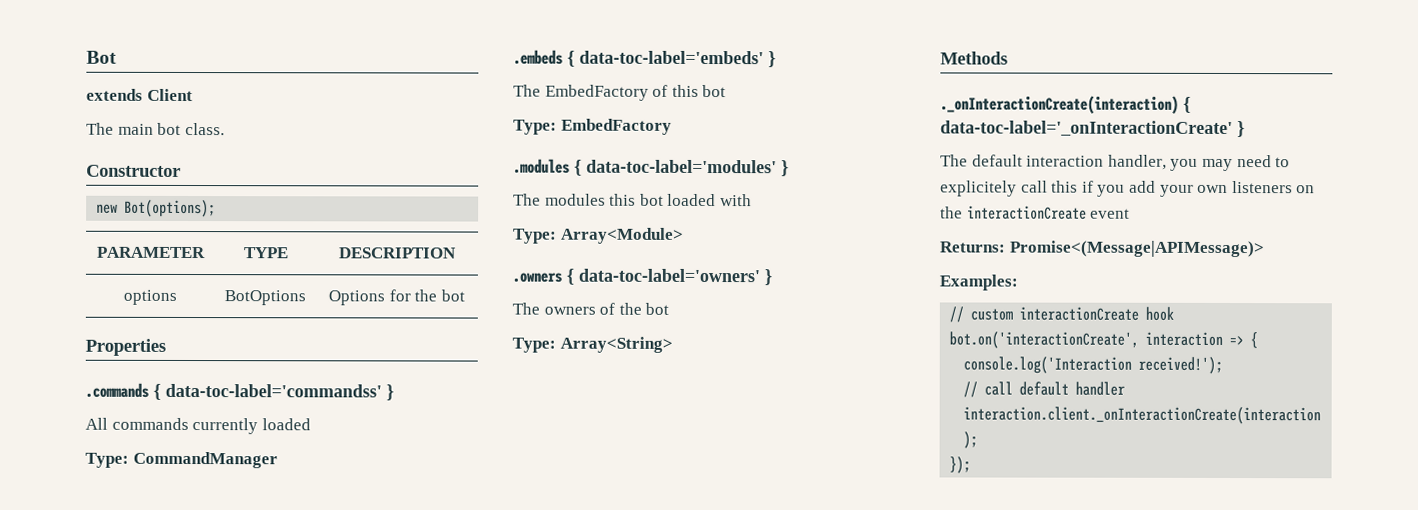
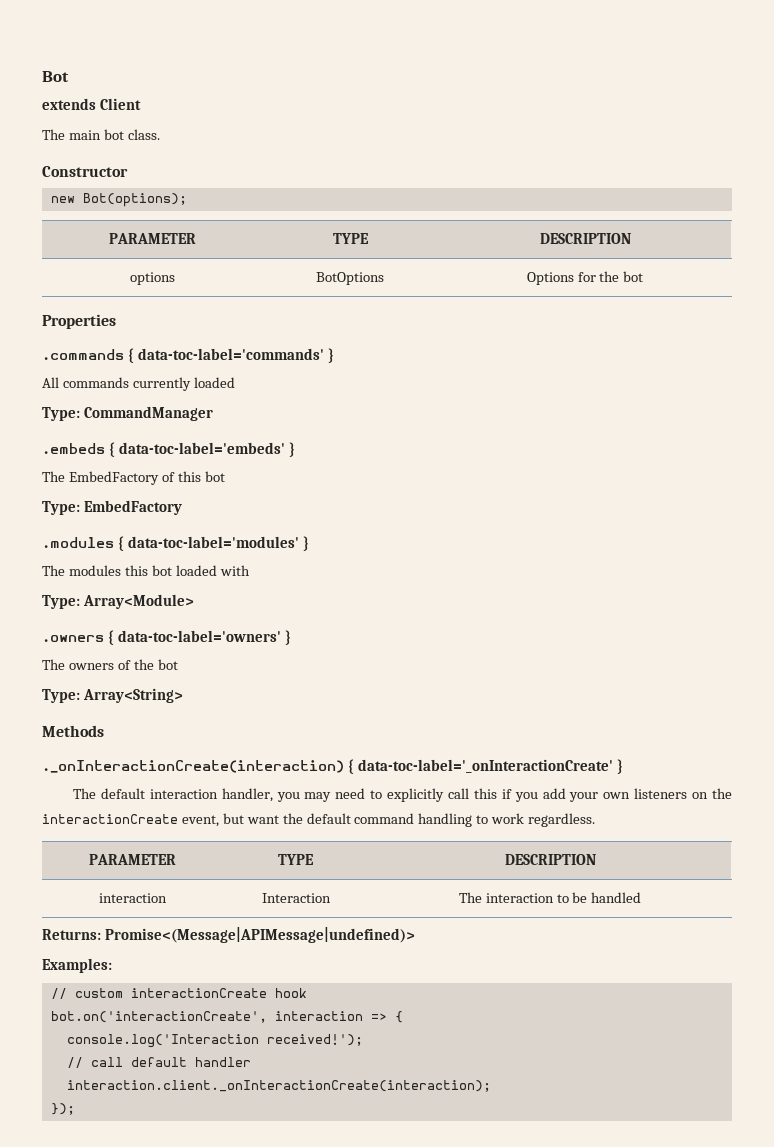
[165,383,382,398] data-toc-label='commandss' -> [138,348,325,360] data-toc-label='commands'
[940,180,1017,197] explicitely -> [387,788,445,802] explicitly
[1090,208,1131,219] event -> [181,813,596,827] [89,854,176,865] [278,854,314,865] [504,854,596,865] [99,893,167,903] [261,893,331,903] [458,892,642,903] event, but want the default command handling to work regardless. // PARAMETER | TYPE | DESCRIPTION // interaction | Interaction | The interaction to be handled
[1008,240,1265,258] Promise<(Message|APIMessage)> -> [104,927,415,943] Promise<(Message|APIMessage|undefined)>

